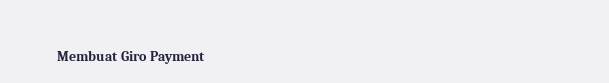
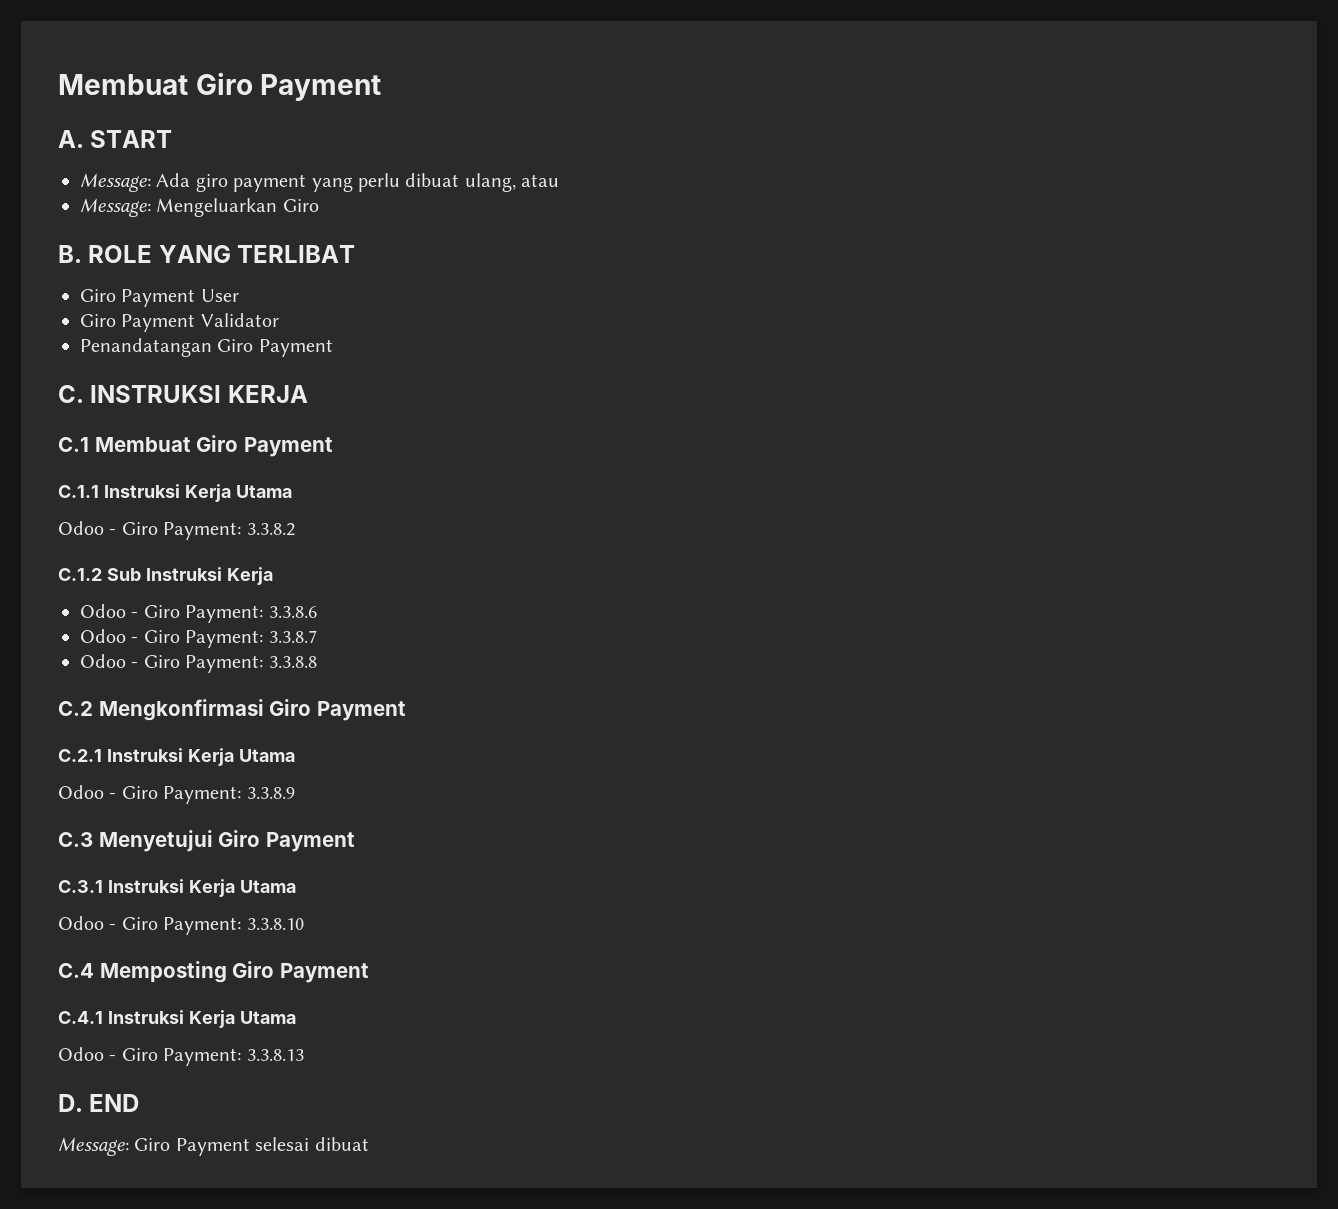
[57,50,205,64] Membuat Giro Payment -> [58,72,382,101] [58,130,173,148] [80,173,560,192] [80,198,319,217] [58,245,356,263] [80,289,239,307] [80,313,279,332] [80,338,333,357] [58,385,308,403] [58,435,333,457] [58,484,292,502] [58,521,295,540] [58,567,273,585] [80,604,317,623] [80,629,317,648] [80,654,317,673] [58,699,406,721] [58,748,295,766] [58,785,295,804] [58,830,355,852] [58,879,296,897] [58,916,304,935] [58,961,369,983] [58,1010,296,1028] [58,1047,304,1066] [58,1094,140,1112] [58,1137,369,1156] Membuat Giro Payment // A. START // Message: Ada giro payment yang perlu dibuat ulang, atau // Message: Mengeluarkan Giro // B. ROLE YANG TERLIBAT // Giro Payment User // Giro Payment Validator // Penandatangan Giro Payment // C. INSTRUKSI KERJA // C.1 Membuat Giro Payment // C.1.1 Instruksi Kerja Utama // Odoo - Giro Payment: 3.3.8.2 // C.1.2 Sub Instruksi Kerja // Odoo - Giro Payment: 3.3.8.6 // Odoo - Giro Payment: 3.3.8.7 // Odoo - Giro Payment: 3.3.8.8 // C.2 Mengkonfirmasi Giro Payment // C.2.1 Instruksi Kerja Utama // Odoo - Giro Payment: 3.3.8.9 // C.3 Menyetujui Giro Payment // C.3.1 Instruksi Kerja Utama // Odoo - Giro Payment: 3.3.8.10 // C.4 Memposting Giro Payment // C.4.1 Instruksi Kerja Utama // Odoo - Giro Payment: 3.3.8.13 // D. END // Message: Giro Payment selesai dibuat

